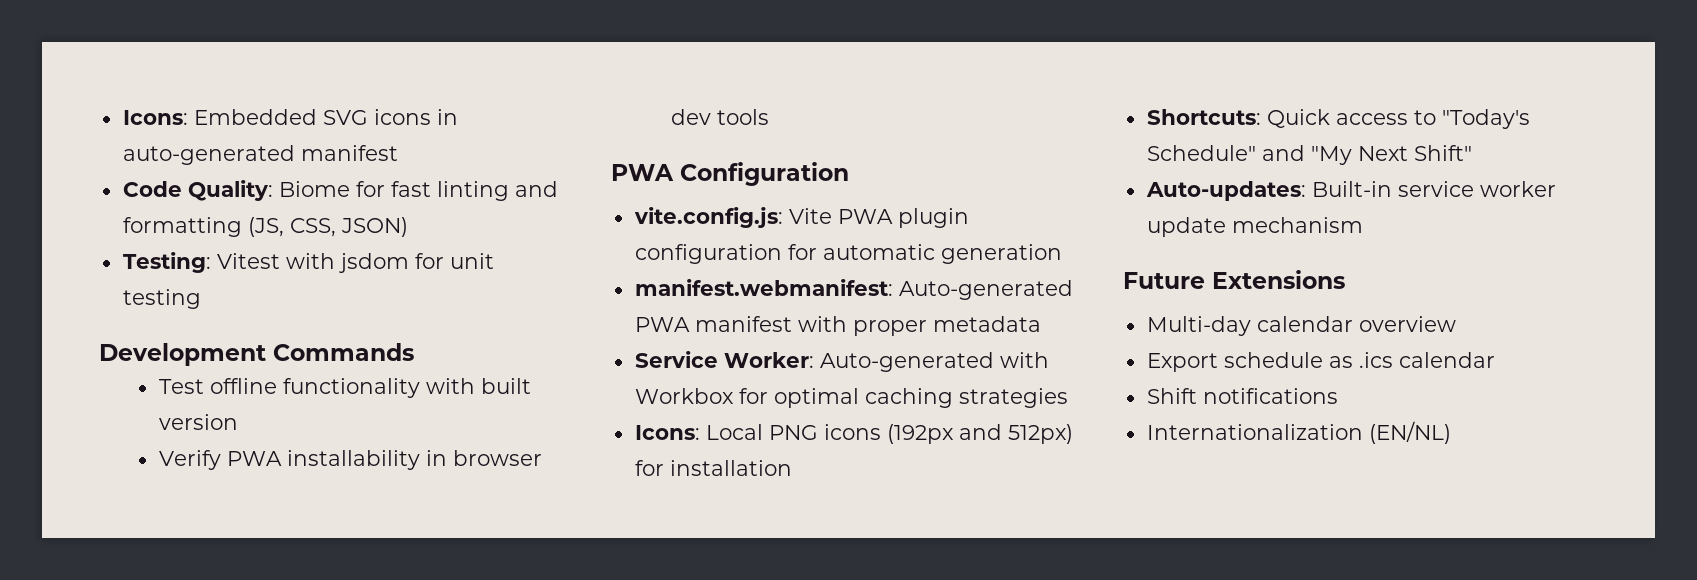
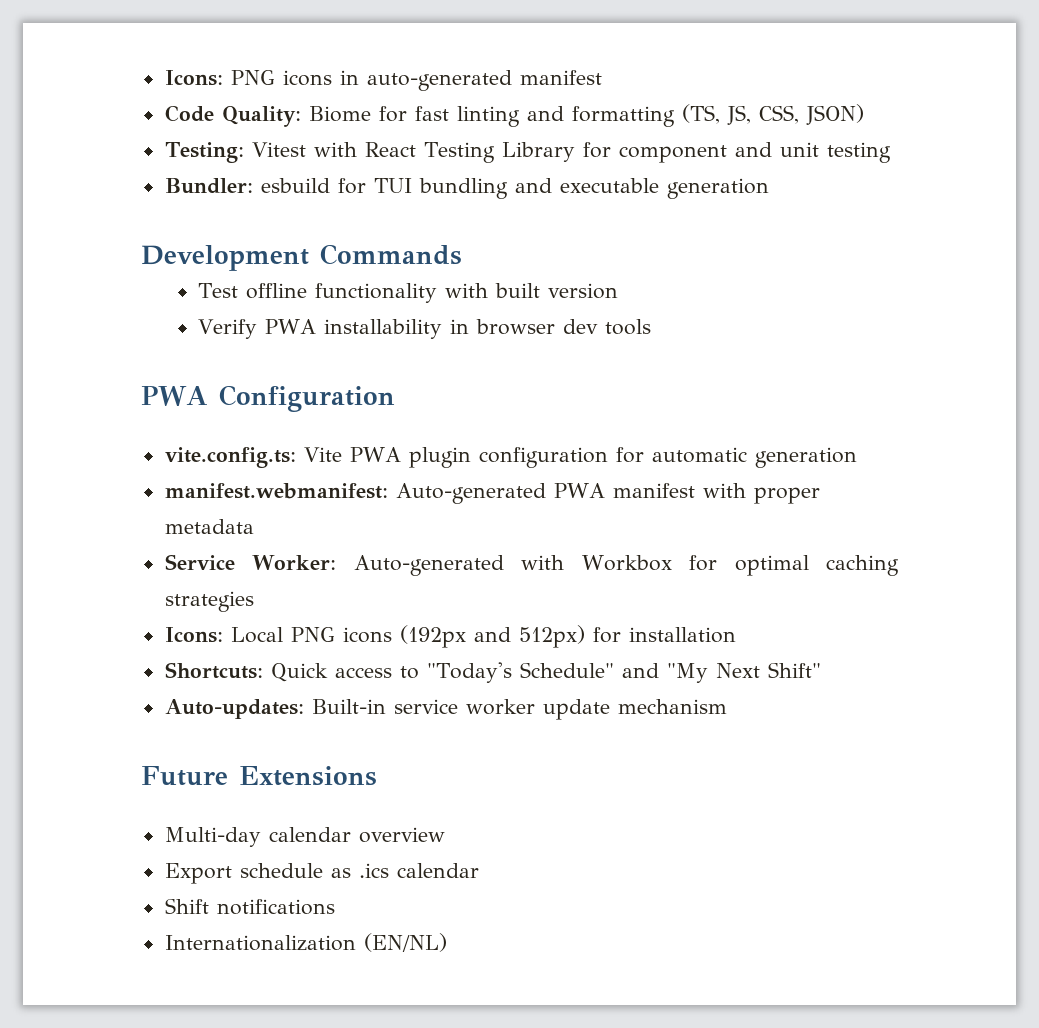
[122,109,368,125] Icons: Embedded SVG -> [164,70,275,86] Icons: PNG
[247,217,284,237] (JS, -> [681,104,751,125] (TS, JS,
[338,253,494,273] [122,289,201,309] jsdom for unit testing -> [364,142,891,163] [164,178,769,199] React Testing Library for component and unit testing // Bundler: esbuild for TUI bundling and executable generation
[633,207,783,228] vite.config.js: -> [164,447,296,468] vite.config.ts:

